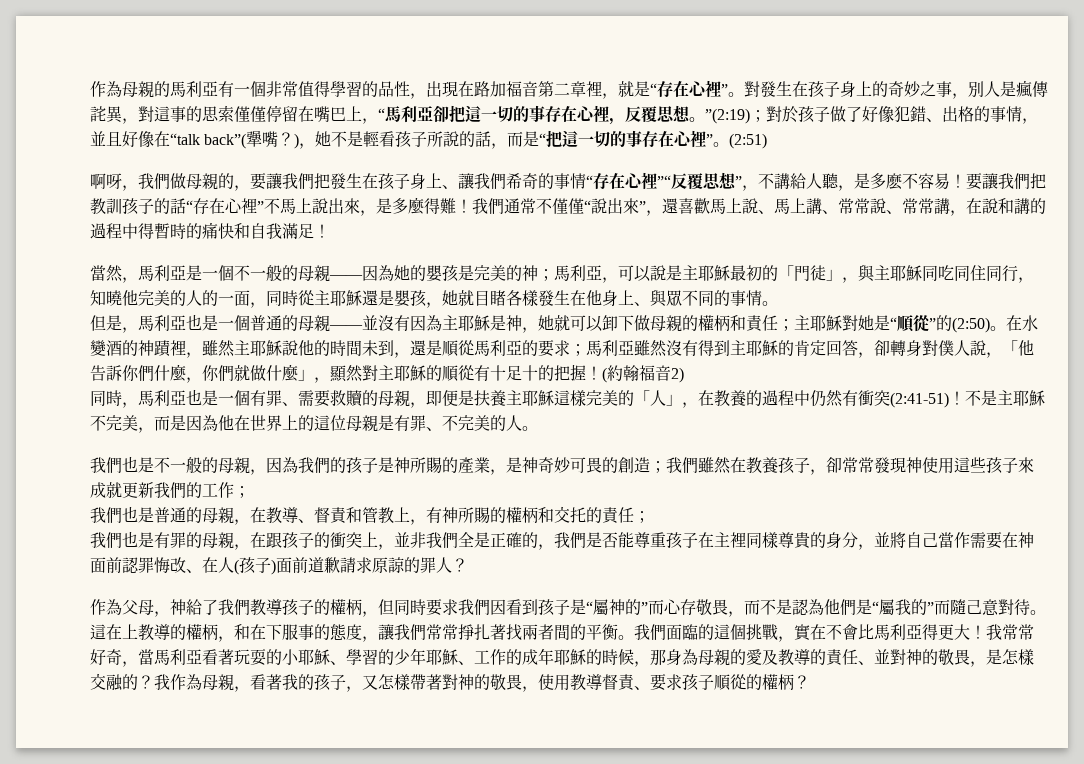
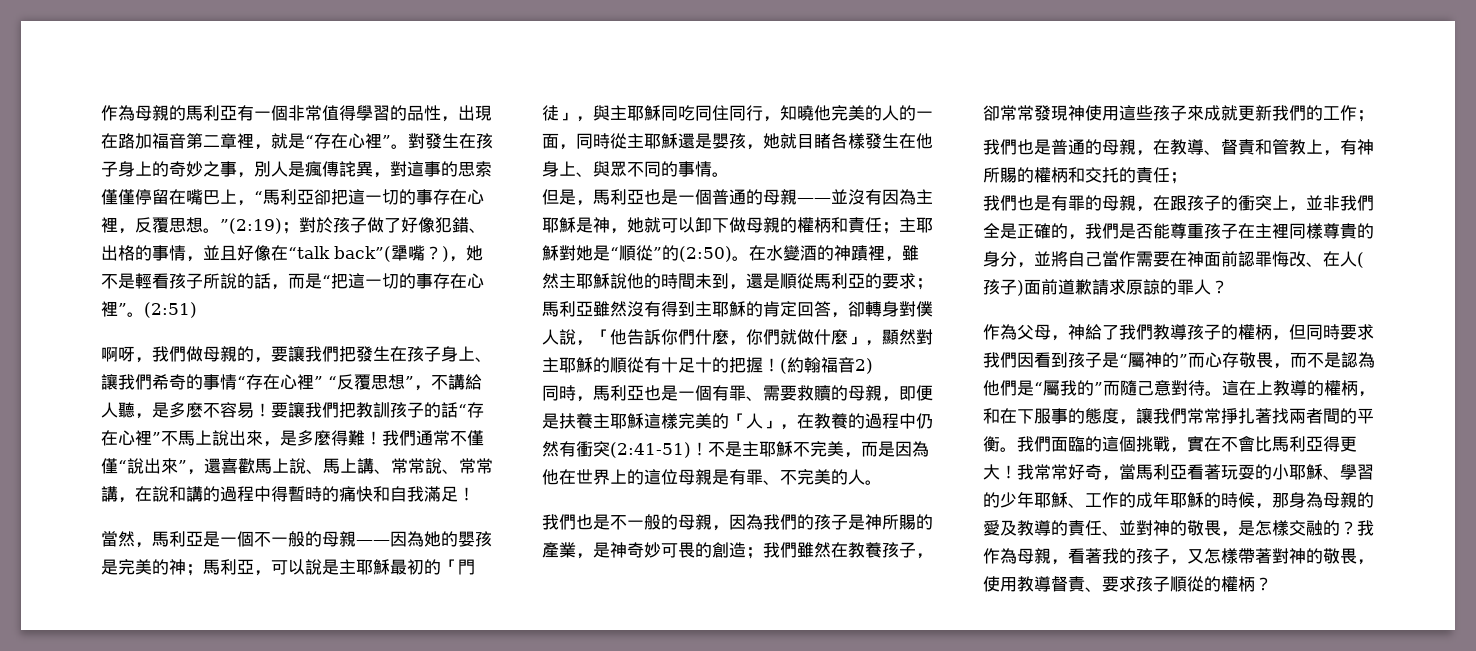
[657,175,671,187] ”“ -> [314,376,337,388] ” “

